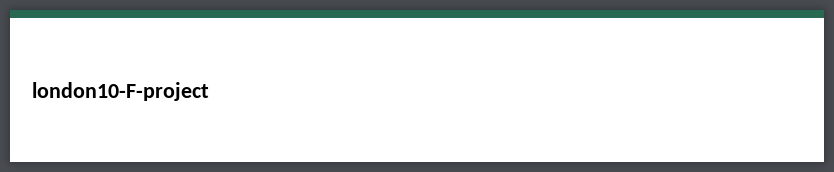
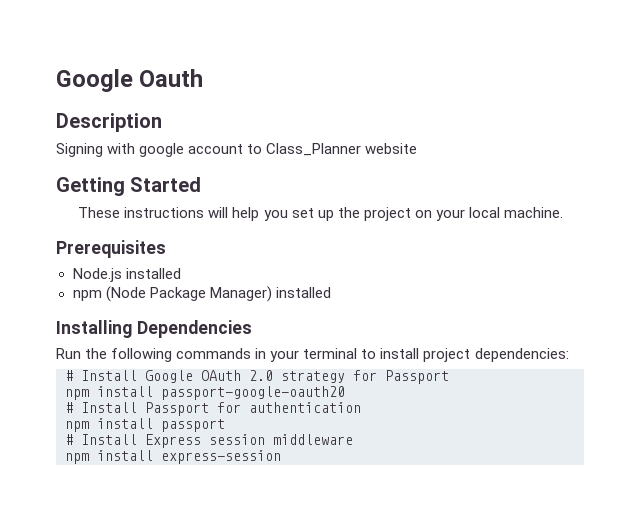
[32,82,209,101] london10-F-project -> [56,69,204,92] [56,113,162,132] [56,143,418,157] [56,177,202,196] [78,207,563,221] [56,240,166,258] [72,268,181,282] [72,286,331,302] [56,320,252,338] [56,348,569,362] [65,370,449,384] [65,386,345,400] [65,402,361,416] [65,418,225,432] [65,434,353,448] [65,450,281,464] Google Oauth // Description // Signing with google account to Class_Planner website // Getting Started // These instructions will help you set up the project on your local machine. // Prerequisites // Node.js installed // npm (Node Package Manager) installed // Installing Dependencies // Run the following commands in your terminal to install project dependencies: // # Install Google OAuth 2.0 strategy for Passport // npm install passport-google-oauth20 // # Install Passport for authentication // npm install passport // # Install Express session middleware // npm install express-session

